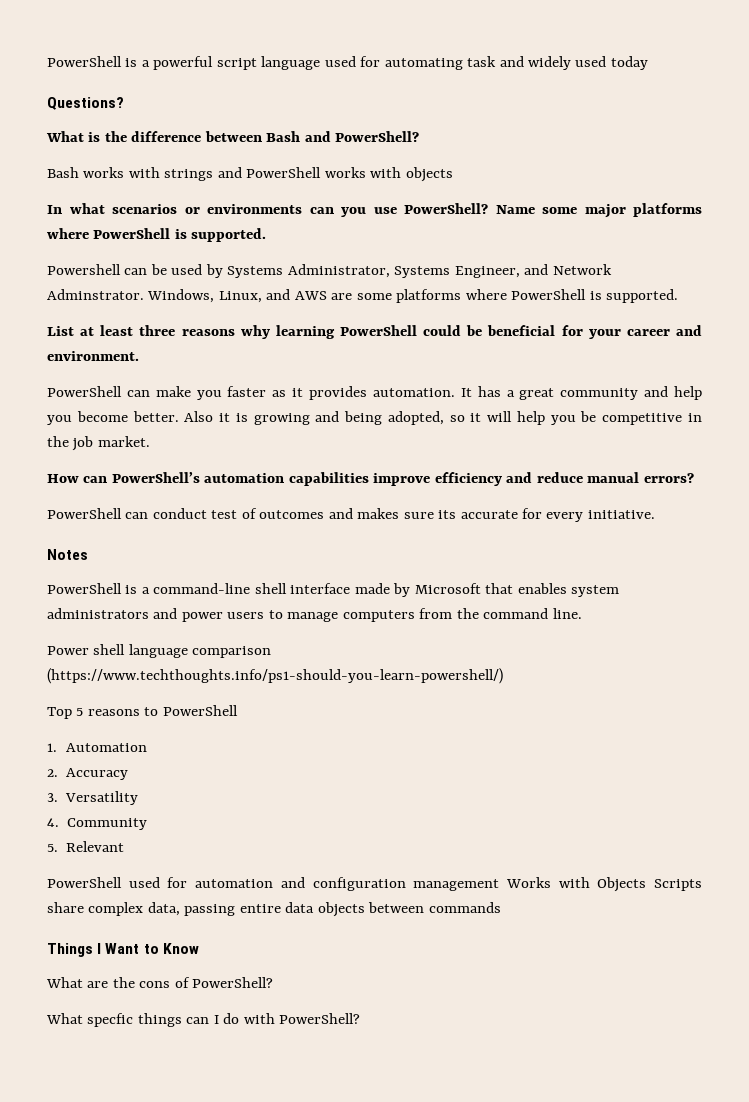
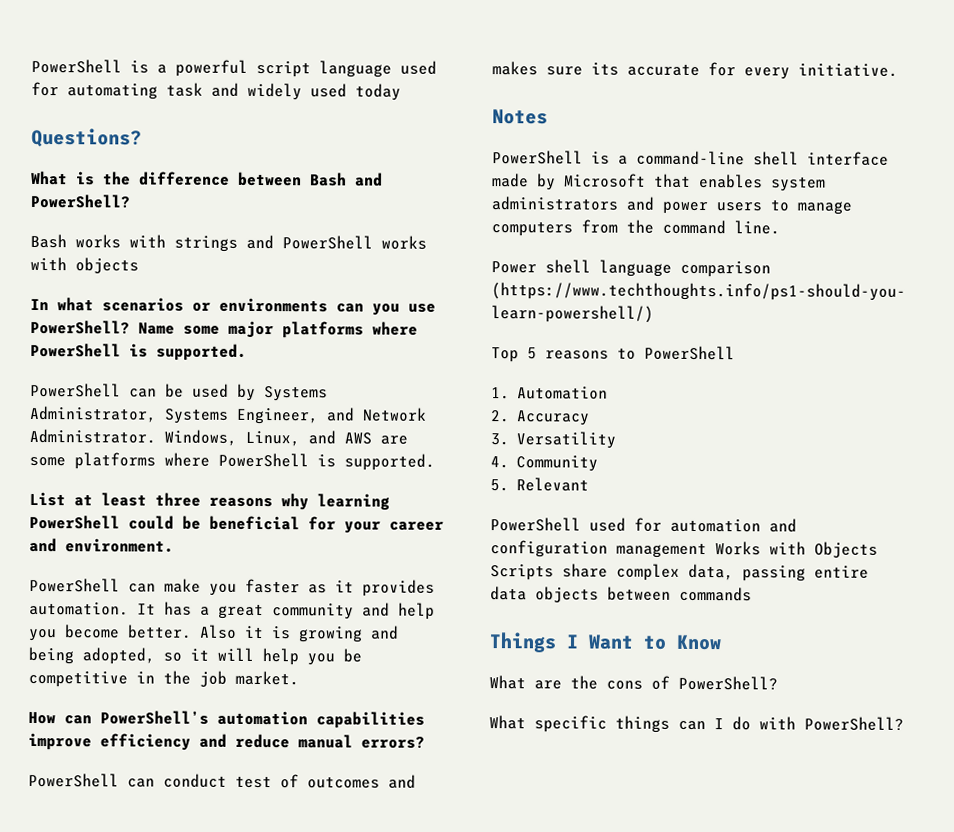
[47,264,121,275] Powershell -> [30,382,121,398] PowerShell
[47,289,144,300] Adminstrator. -> [29,428,156,444] Administrator.
[87,1013,134,1027] specfic -> [534,715,607,733] specific

